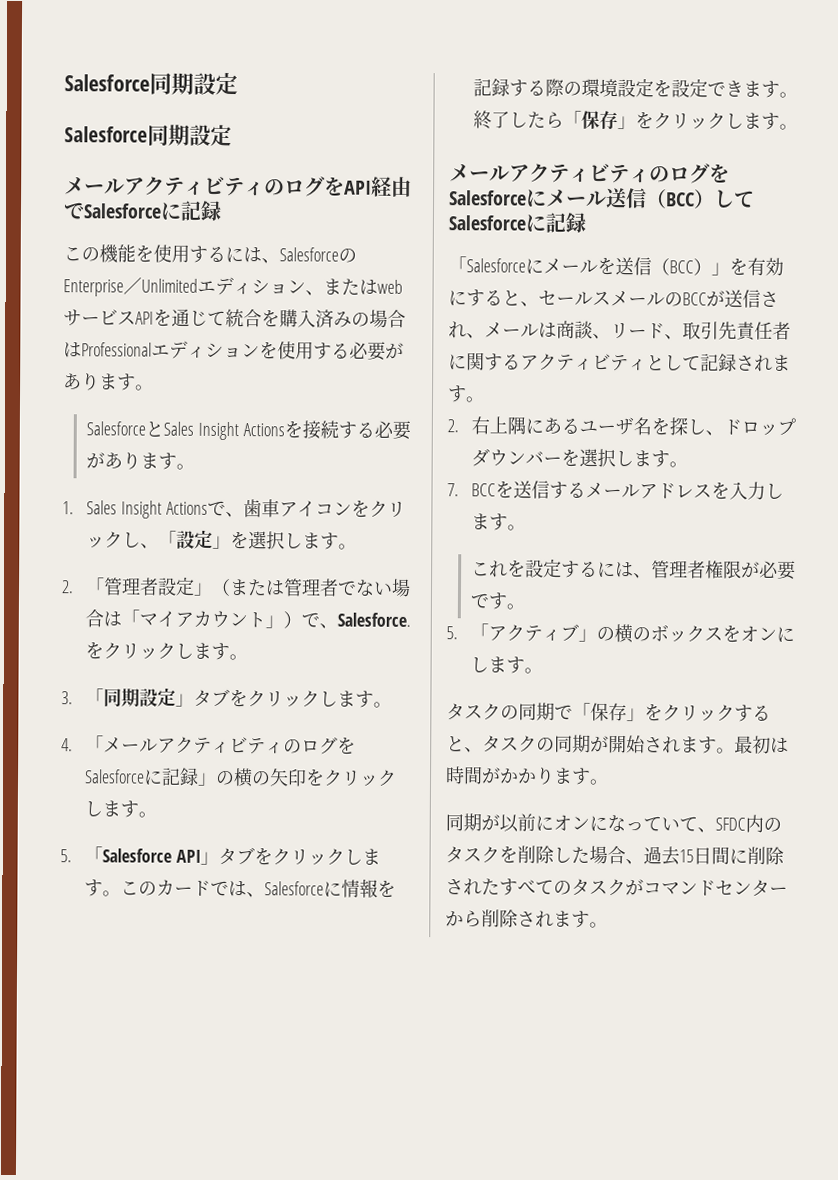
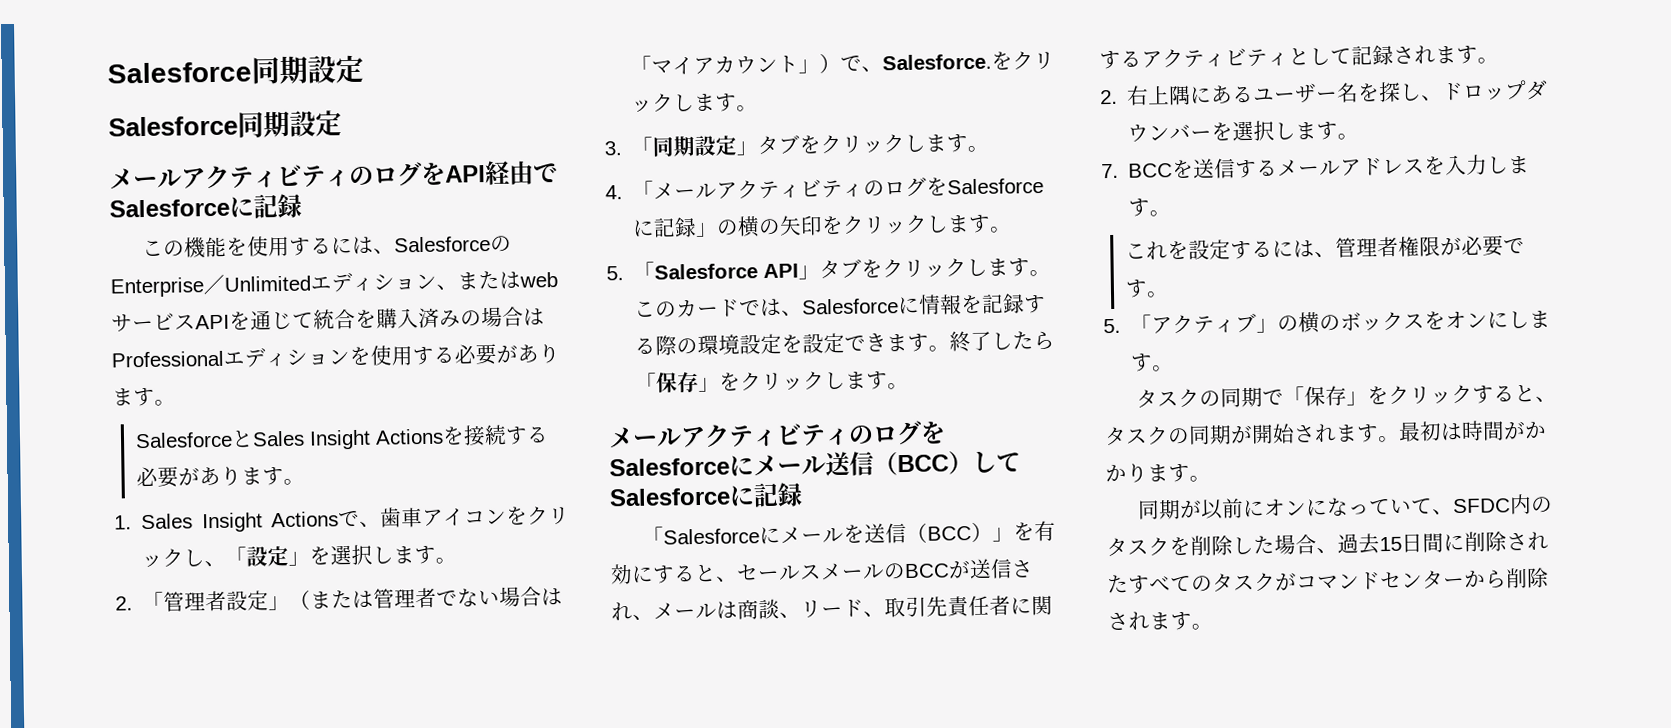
(634, 426) none -> [1316,91,1339,102] ー

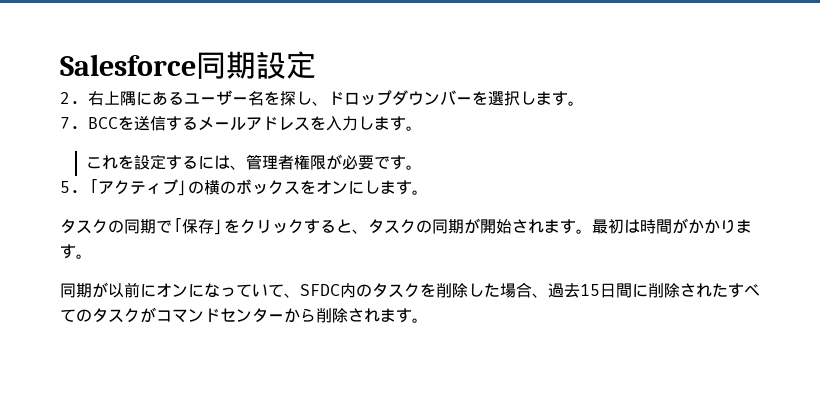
[107,54,364,85] [108,110,342,138] [109,160,558,190] [109,193,302,219] [141,235,512,259] [110,270,558,298] [111,306,545,332] [111,343,560,368] [112,387,176,407] [134,424,549,450] [135,466,305,488] [114,506,570,533] [141,544,458,569] [115,586,564,612] [630,51,1056,75] [631,93,759,113] [604,133,990,157] [605,176,1045,200] [632,214,1013,238] [606,258,1052,281] [634,293,1047,318] [634,330,1056,356] [635,371,910,393] [608,420,946,449] [609,450,1021,477] [609,482,803,508] [641,520,1056,545] [610,558,1034,585] [611,595,1053,622] [1099,44,1499,70] Salesforce同期設定 // Salesforce同期設定 // メールアクティビティのログをAPI経由でSalesforceに記録 // この機能を使用するには、SalesforceのEnterprise／Unlimitedエディション、またはwebサービスAPIを通じて統合を購入済みの場合はProfessionalエディションを使用する必要があります。 // SalesforceとSales Insight Actionsを接続する必要があります。 // 1. Sales Insight Actionsで、歯車アイコンをクリックし、「設定」を選択します。 // 2.「管理者設定」（または管理者でない場合は「マイアカウント」）で、Salesforce.をクリックします。 // 3.「同期設定」タブをクリックします。 // 4.「メールアクティビティのログをSalesforceに記録」の横の矢印をクリックします。 // 5.「Salesforce API」タブをクリックします。このカードでは、Salesforceに情報を記録する際の環境設定を設定できます。終了したら「保存」をクリックします。 // メールアクティビティのログをSalesforceにメール送信（BCC）してSalesforceに記録 // 「Salesforceにメールを送信（BCC）」を有効にすると、セールスメールのBCCが送信され、メールは商談、リード、取引先責任者に関するアクティビティとして記録されます。 -> [60,51,316,79] Salesforce同期設定

